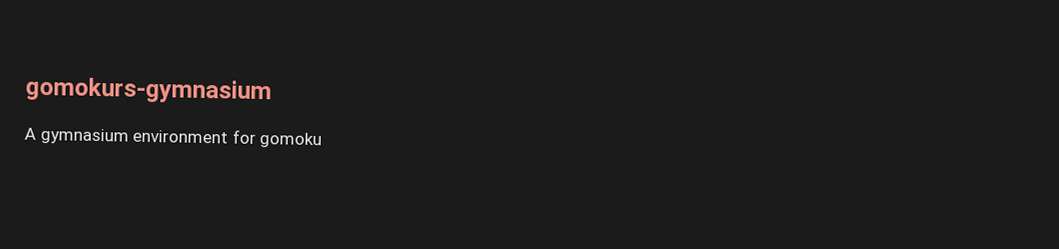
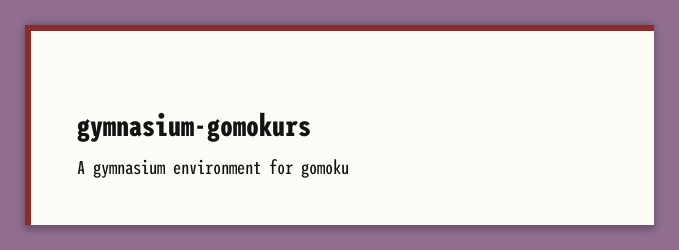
[25,76,272,105] gomokurs-gymnasium -> [77,112,311,142] gymnasium-gomokurs

